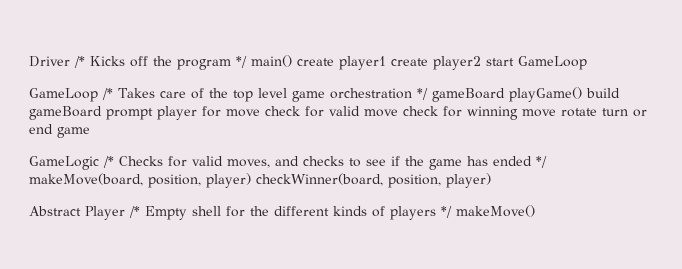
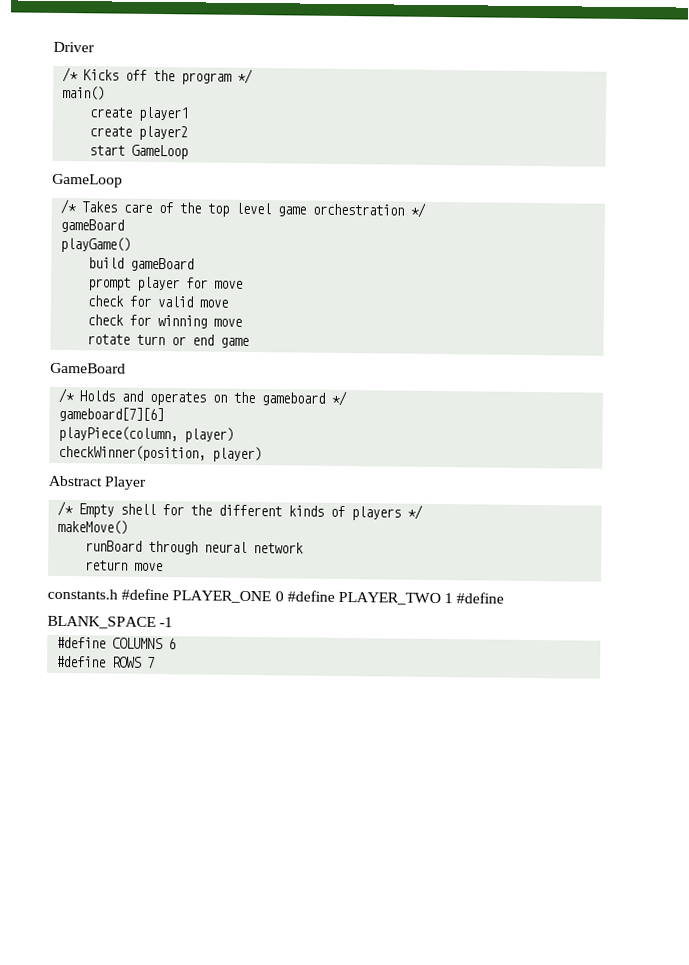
(70, 61) none -> (95, 47) //
(247, 62) none -> (254, 76) //
(292, 61) none -> (106, 93) //
(386, 63) none -> (189, 114) //
(481, 63) none -> (189, 133) //
(98, 95) none -> (123, 180) //
[431,88,505,102] gameBoard -> [60,218,125,233] // gameBoard //
(582, 94) none -> (132, 244) //
(102, 113) none -> (195, 264) //
(260, 113) none -> (244, 284) //
(398, 113) none -> (229, 303) //
(556, 113) none -> (243, 322) //
[29,156,547,170] [29,173,441,188] GameLogic /* Checks for valid moves, and checks to see if the game has ended */ makeMove(board, position, player) checkWinner(board, position, -> [50,362,126,374] [58,387,348,407] [58,406,165,423] [58,425,235,443] [58,444,207,462] GameBoard // /* Holds and operates on the gameboard */ // gameboard[7][6] // playPiece(column, player) // checkWinner(position,
(125, 213) none -> (148, 483) //
(452, 212) none -> (424, 512) //
(535, 211) none -> [85,540,305,555] [85,560,164,572] [47,588,505,606] [47,615,174,629] [56,636,177,650] [56,655,156,668] // runBoard through neural network // return move // constants.h #define PLAYER_ONE 0 #define PLAYER_TWO 1 #define BLANK_SPACE -1 // #define COLUMNS 6 // #define ROWS 7

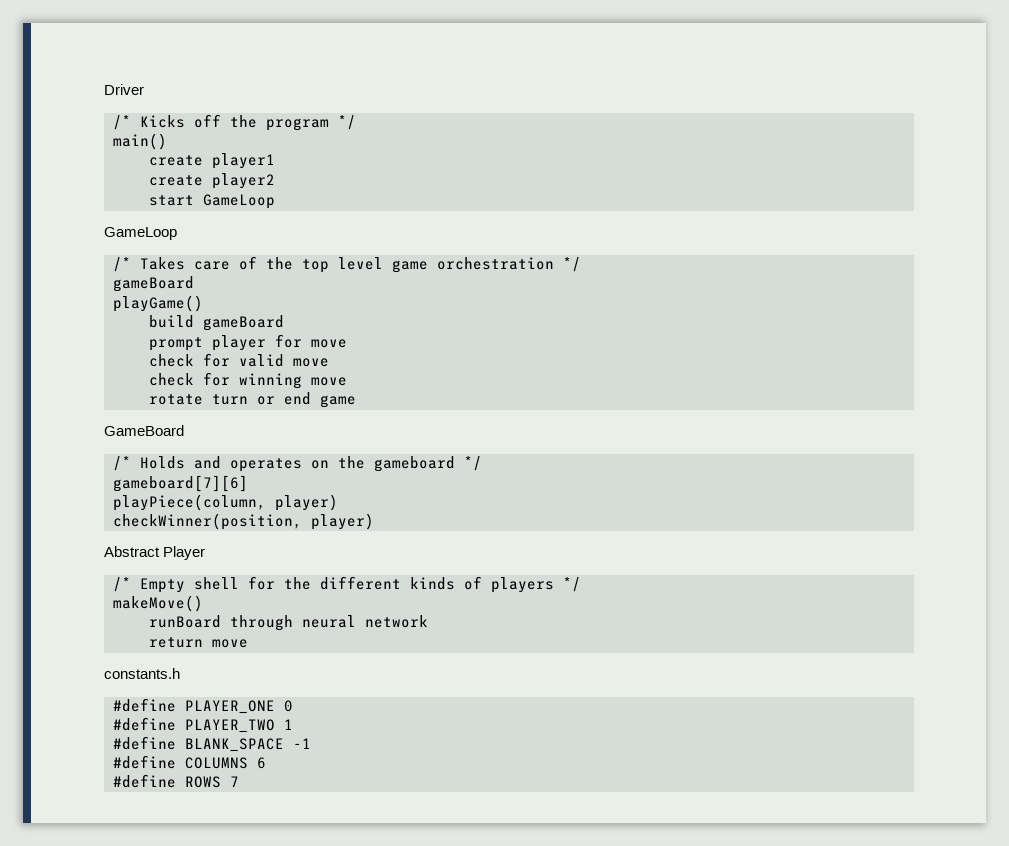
(118, 594) none -> (180, 673) //
(284, 596) none -> (293, 706) //
(454, 598) none -> (293, 724) //

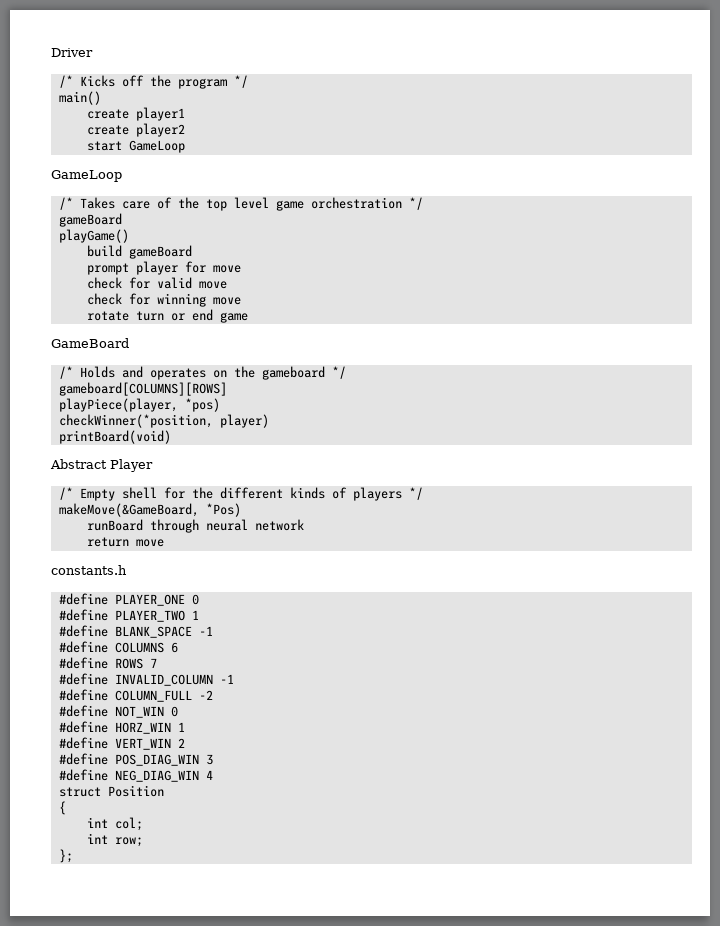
[113,475,248,492] [113,494,338,511] [113,513,374,530] gameboard[7][6] // playPiece(column, player) // checkWinner(position, player) -> [58,382,227,396] [58,398,220,412] [58,414,269,428] [58,430,171,444] gameboard[COLUMNS][ROWS] // playPiece(player, *pos) // checkWinner(*position, player) // printBoard(void)
[113,595,203,612] makeMove() -> [58,503,241,517] makeMove(&GameBoard, *Pos)
(239, 781) none -> [58,673,234,686] [58,689,213,702] [58,705,178,718] [58,721,185,734] [58,737,185,750] [58,753,213,766] [58,769,213,782] [58,785,164,797] [58,801,66,815] [86,817,143,831] [86,833,143,847] [58,849,73,863] // #define INVALID_COLUMN -1 // #define COLUMN_FULL -2 // #define NOT_WIN 0 // #define HORZ_WIN 1 // #define VERT_WIN 2 // #define POS_DIAG_WIN 3 // #define NEG_DIAG_WIN 4 // struct Position // { // int col; // int row; // };

